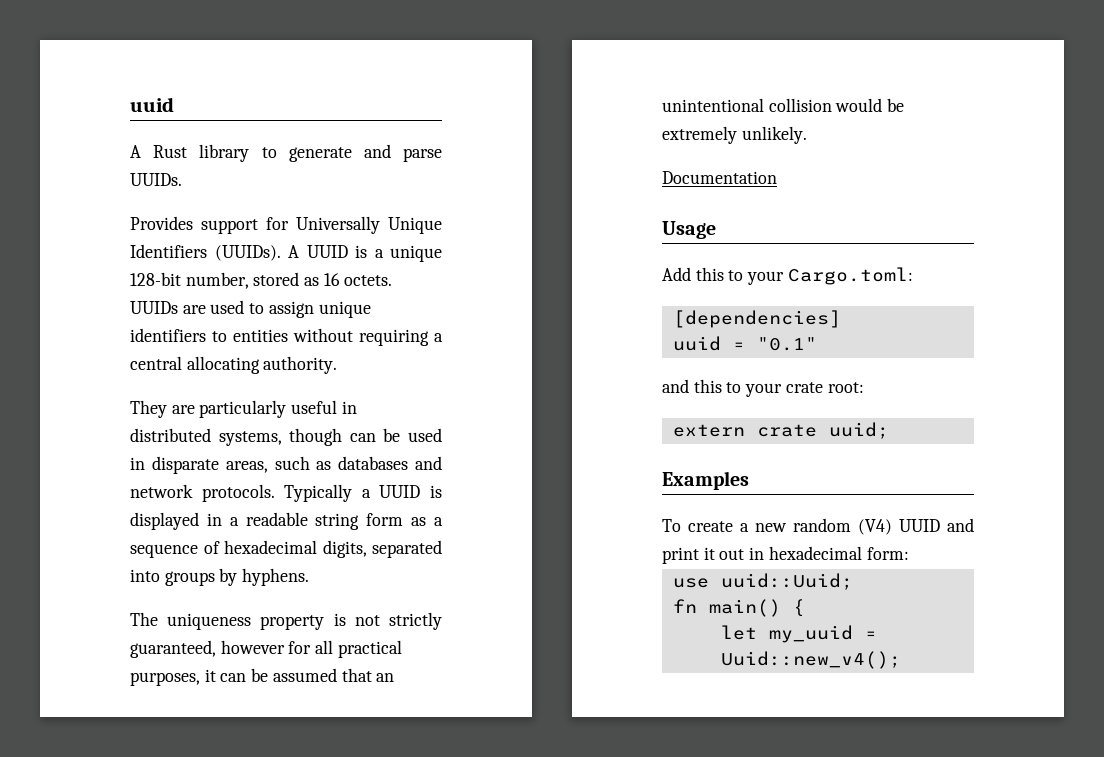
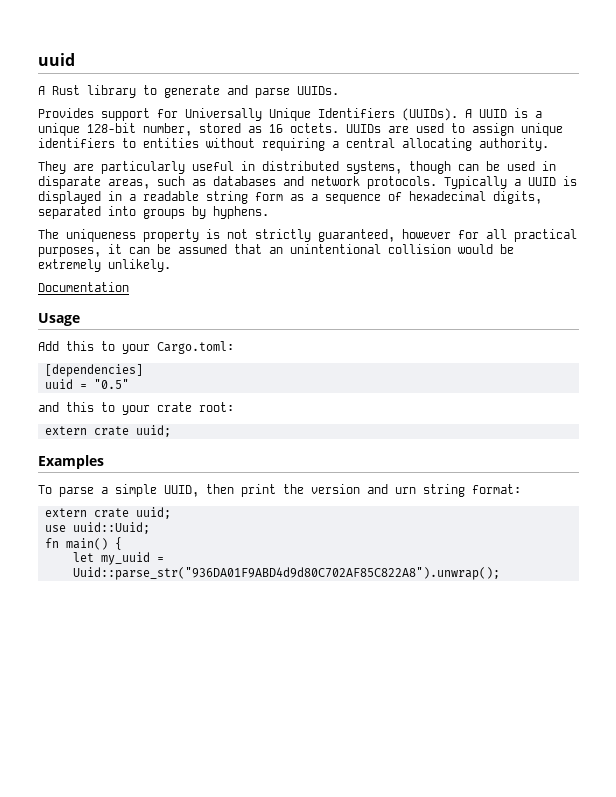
[756,337,817,351] "0.1" -> [93,379,129,389] "0.5"
[688,518,974,535] [662,546,909,564] create a new random (V4) UUID and print it out in hexadecimal form: -> [59,484,521,497] [44,507,171,519] parse a simple UUID, then print the version and urn string format: // extern crate uuid;
[720,651,901,669] Uuid::new_v4(); -> [72,567,500,580] Uuid::parse_str("936DA01F9ABD4d9d80C702AF85C822A8").unwrap();

